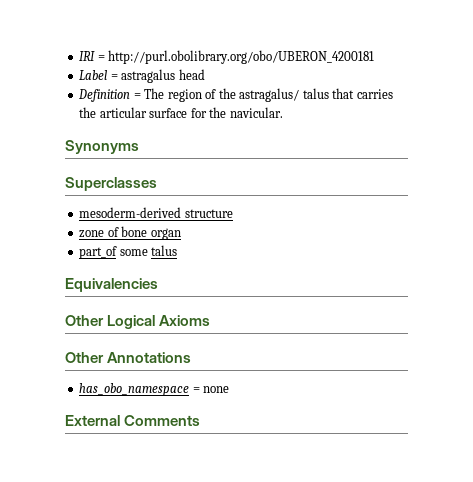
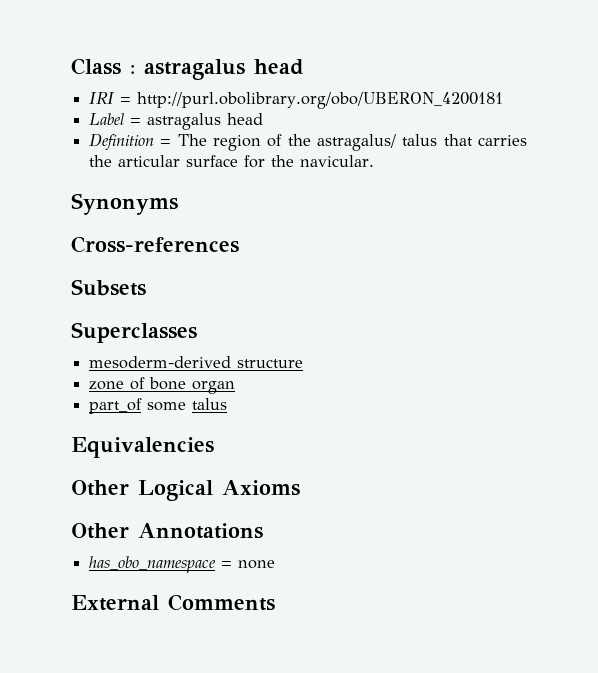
(79, 56) none -> [71,58,304,80] Class : astragalus head //
(139, 147) none -> [71,236,239,253] [71,279,146,296] // Cross-references // Subsets

